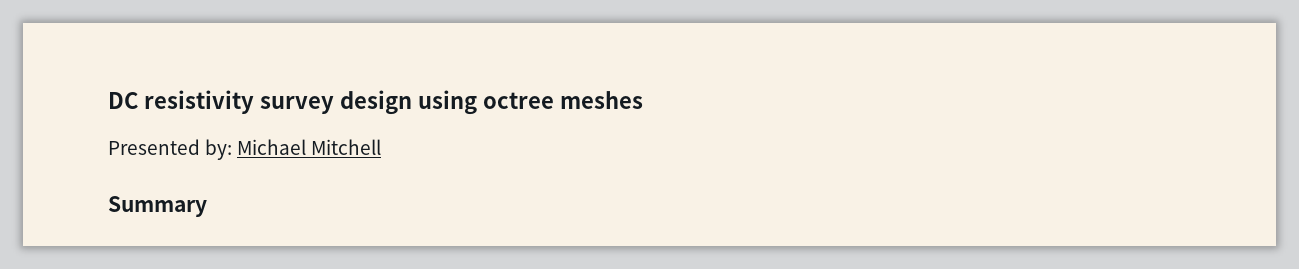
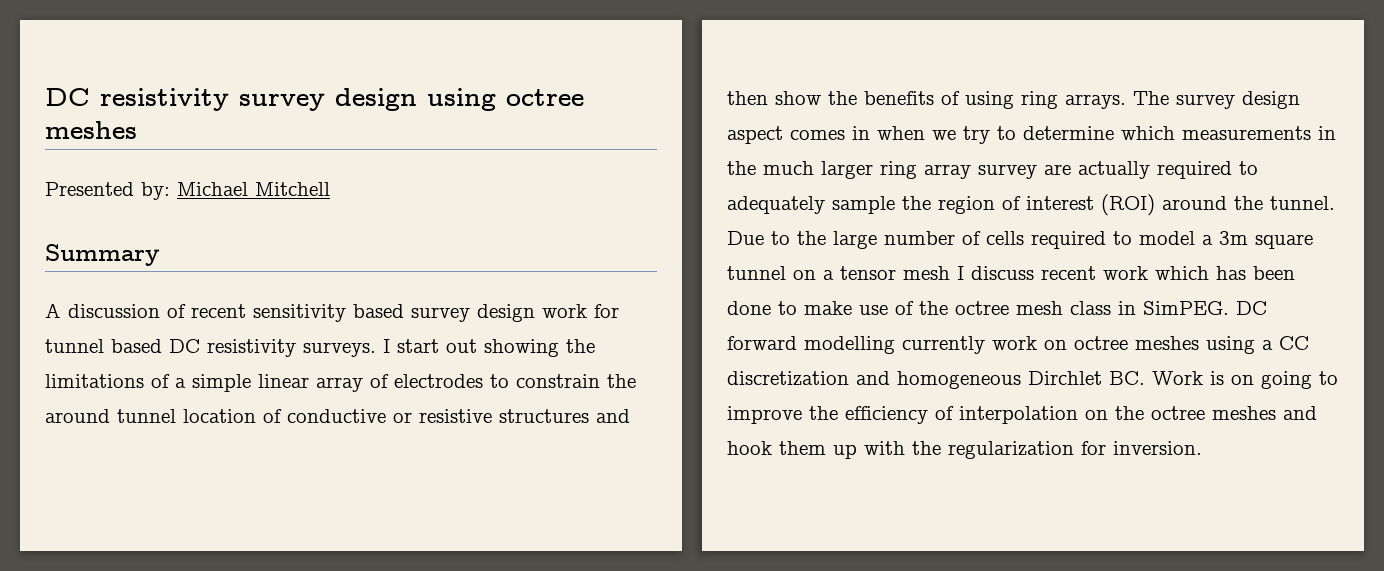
(207, 206) none -> [45,303,619,322] [45,339,595,357] [45,374,636,392] [45,409,630,423] [727,91,1300,109] [727,126,1336,144] [727,161,1258,179] [727,194,1335,216] [727,231,1313,249] [727,266,1295,280] [727,301,1267,315] [727,336,1309,354] [727,371,1338,389] [727,406,1317,424] [727,441,1202,459] // A discussion of recent sensitivity based survey design work for tunnel based DC resistivity surveys. I start out showing the limitations of a simple linear array of electrodes to constrain the around tunnel location of conductive or resistive structures and then show the benefits of using ring arrays. The survey design aspect comes in when we try to determine which measurements in the much larger ring array survey are actually required to adequately sample the region of interest (ROI) around the tunnel. Due to the large number of cells required to model a 3m square tunnel on a tensor mesh I discuss recent work which has been done to make use of the octree mesh class in SimPEG. DC forward modelling currently work on octree meshes using a CC discretization and homogeneous Dirchlet BC. Work is on going to improve the efficiency of interpolation on the octree meshes and hook them up with the regularization for inversion.

